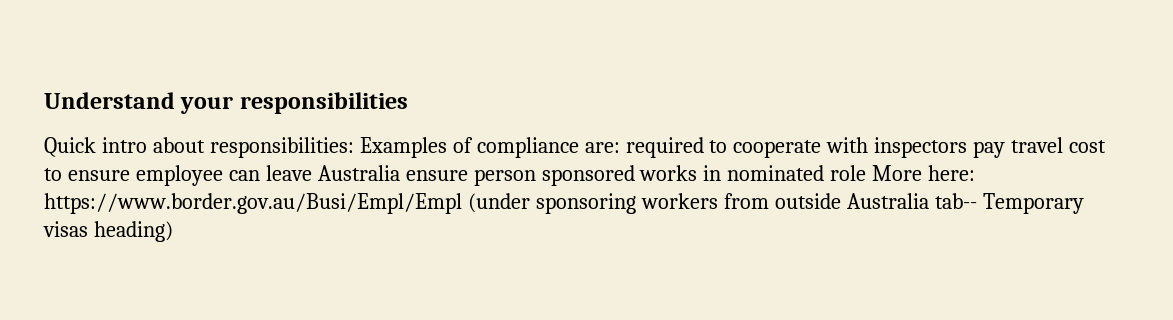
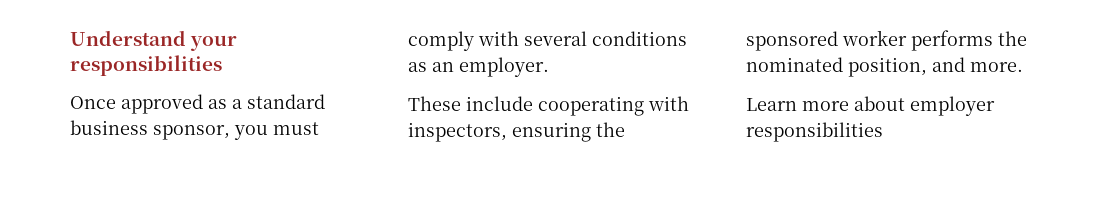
[44,137,1107,158] [44,165,976,186] [44,193,1084,214] [43,221,173,242] Quick intro about responsibilities: Examples of compliance are: required to cooperate with inspectors pay travel cost to ensure employee can leave Australia ensure person sponsored works in nominated role More here: https://www.border.gov.au/Busi/Empl/Empl (under sponsoring workers from outside Australia tab-- Temporary visas heading) -> [70,94,325,114] [70,120,319,140] [408,31,687,51] [408,57,549,77] [408,96,689,116] [408,122,625,142] [746,30,1027,51] [746,57,1023,77] [746,96,995,116] [746,122,883,142] Once approved as a standard business sponsor, you must comply with several conditions as an employer. // These include cooperating with inspectors, ensuring the sponsored worker performs the nominated position, and more. // Learn more about employer responsibilities

